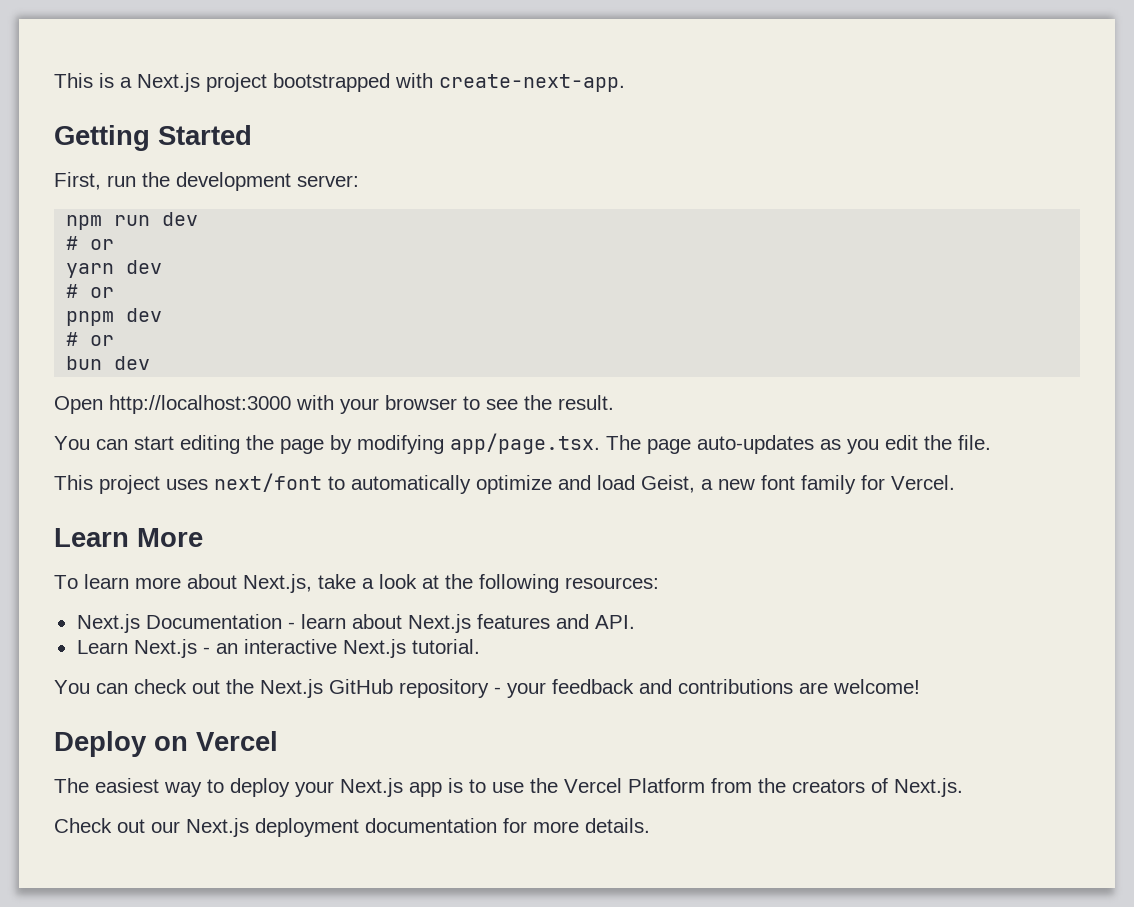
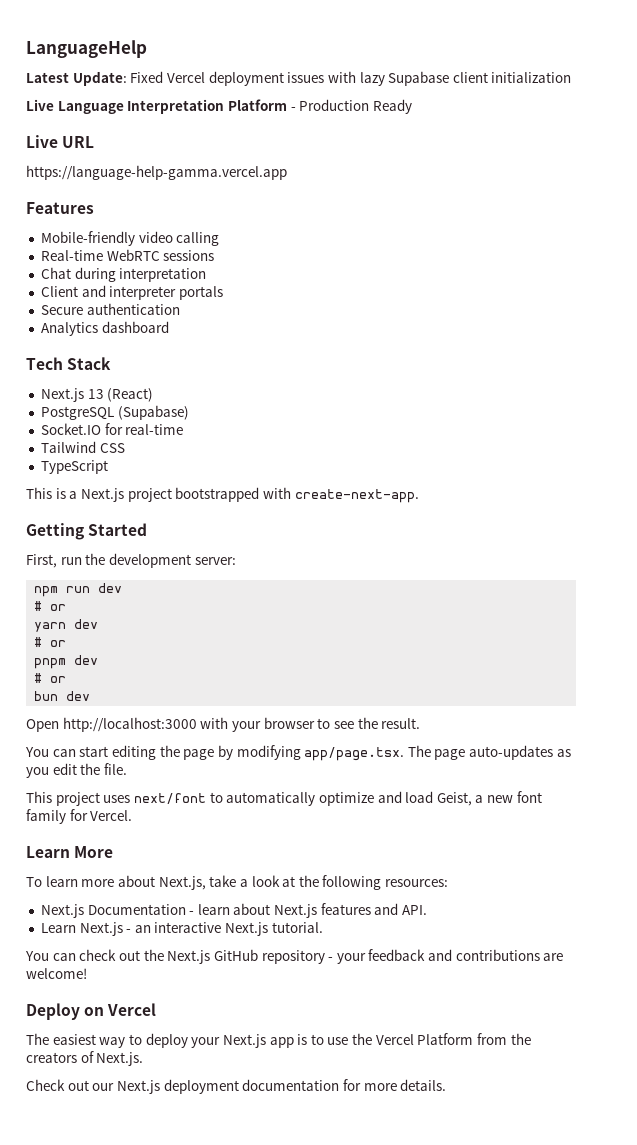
(54, 80) none -> [26,40,147,58] [26,71,572,86] [26,99,412,114] [26,135,95,148] [26,165,287,180] [26,202,94,214] [40,231,220,246] [40,249,215,261] [40,267,207,282] [40,285,223,300] [40,303,180,315] [40,321,169,336] [26,357,112,370] [40,388,154,402] [40,405,189,420] [40,423,184,435] [40,441,125,453] [40,460,108,474] LanguageHelp // Latest Update: Fixed Vercel deployment issues with lazy Supabase client initialization // Live Language Interpretation Platform - Production Ready // Live URL // https://language-help-gamma.vercel.app // Features // Mobile-friendly video calling // Real-time WebRTC sessions // Chat during interpretation // Client and interpreter portals // Secure authentication // Analytics dashboard // Tech Stack // Next.js 13 (React) // PostgreSQL (Supabase) // Socket.IO for real-time // Tailwind CSS // TypeScript //

